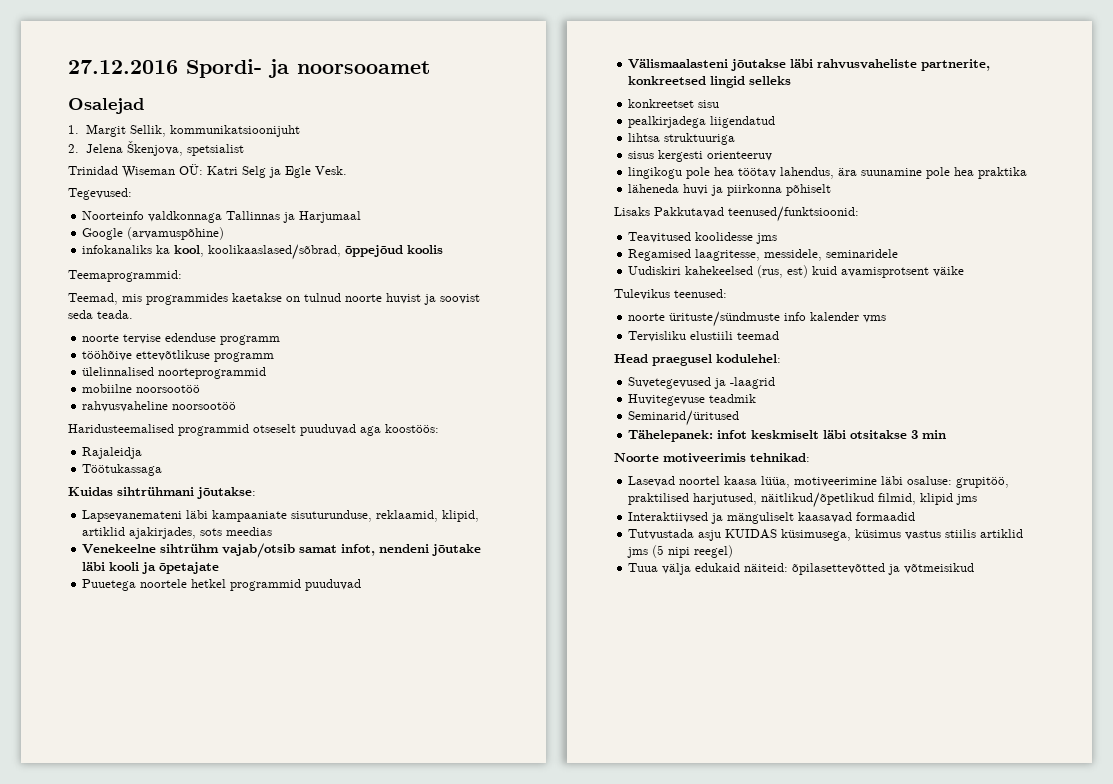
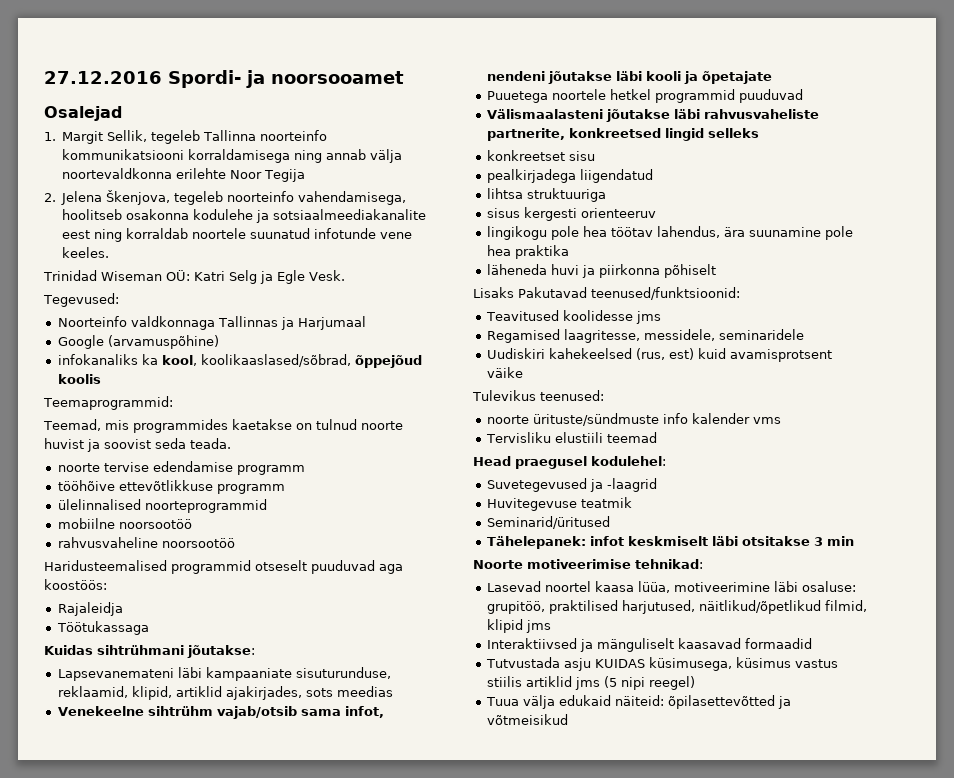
[169,125,300,137] [68,140,244,156] kommunikatsioonijuht // 2. Jelena Škenjova, spetsialist -> [151,130,328,144] [62,149,403,163] [62,168,306,182] [44,190,407,205] [62,209,427,223] [62,228,413,242] [62,247,110,258] tegeleb Tallinna noorteinfo kommunikatsiooni korraldamisega ning annab välja noortevaldkonna erilehte Noor Tegija // 2. Jelena Škenjova, tegeleb noorteinfo vahendamisega, hoolitseb osakonna kodulehe ja sotsiaalmeediakanalite eest ning korraldab noortele suunatud infotunde vene keeles.
[165,333,217,342] edenduse -> [152,461,233,472] edendamise
[136,350,211,361] ettevõtlikuse -> [118,480,213,491] ettevõtlikkuse
[299,545,338,553] samat -> [300,709,341,716] sama
[432,544,482,556] jõutake -> [547,71,612,84] jõutakse
[654,207,724,218] Pakkutavad -> [518,287,587,298] Pakutavad
[709,394,757,403] teadmik -> [580,497,632,508] teatmik
[663,453,746,463] motiveerimis -> [527,559,631,569] motiveerimise

